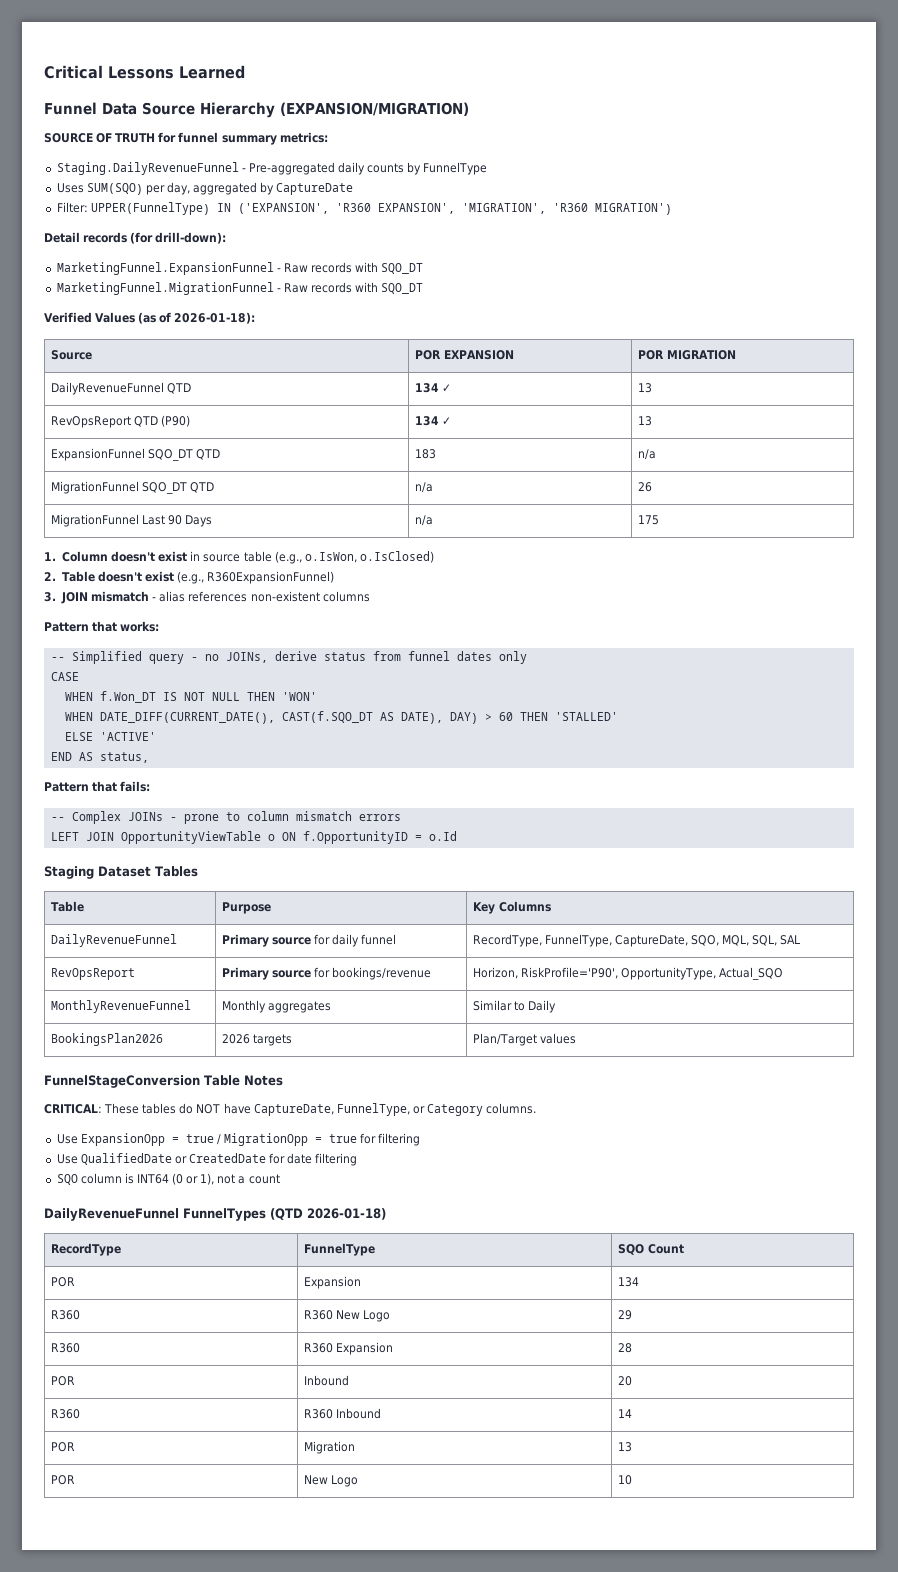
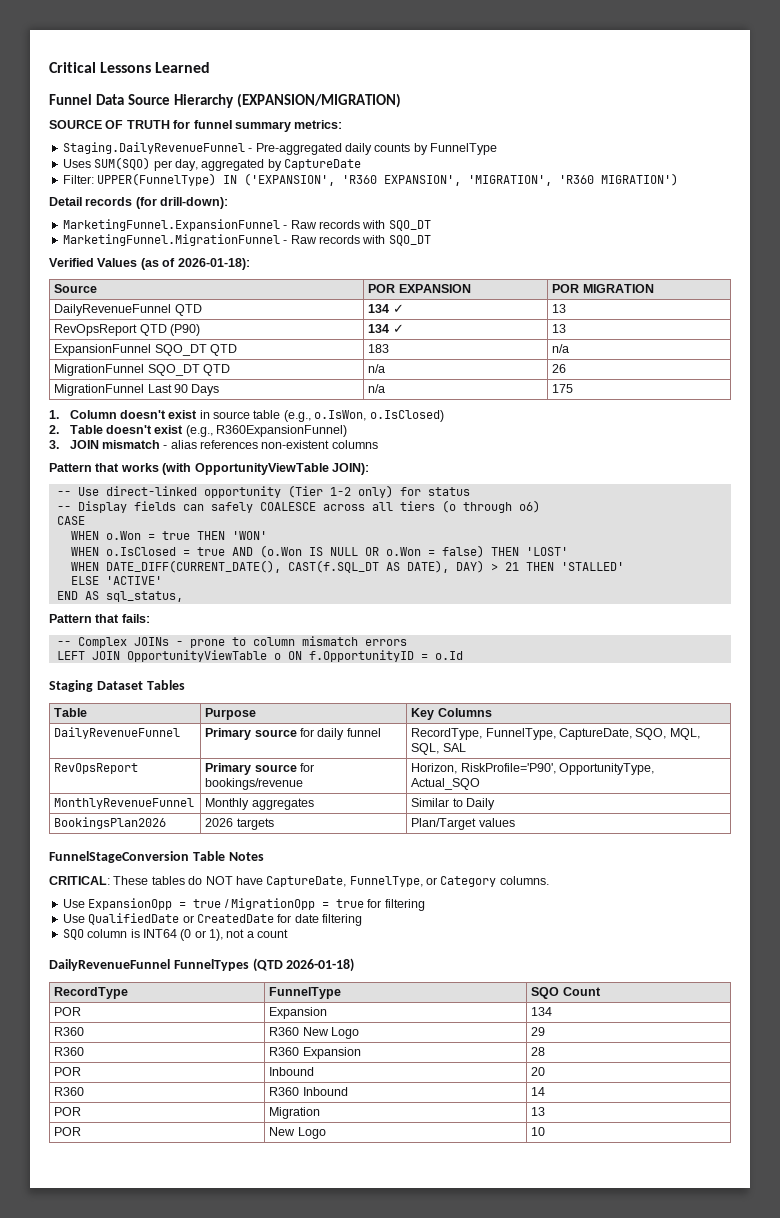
[120,621,160,632] [50,651,527,664] [50,672,79,681] [64,691,317,703] works: // -- Simplified query - no JOINs, derive status from funnel dates only // CASE // WHEN f.Won_DT IS NOT NULL THEN 'WON' -> [120,463,369,475] [56,485,470,498] [56,500,540,513] [56,516,85,525] [70,531,267,540] [70,545,568,558] works (with OpportunityViewTable JOIN): // -- Use direct-linked opportunity (Tier 1-2 only) for status // -- Display fields can safely COALESCE across all tiers (o through o6) // CASE // WHEN o.Won = true THEN 'WON' // WHEN o.IsClosed = true AND (o.Won IS NULL OR o.Won = false) THEN 'LOST'
[281,711,373,723] CAST(f.SQO_DT -> [287,560,379,573] CAST(f.SQL_DT
[498,712,513,721] 60 -> [504,562,519,571] 21
[99,752,149,763] status, -> [105,591,183,602] sql_status,

